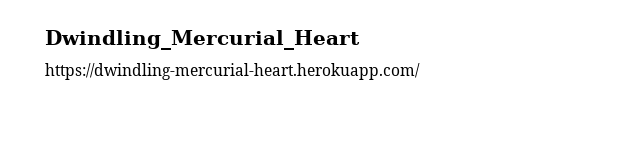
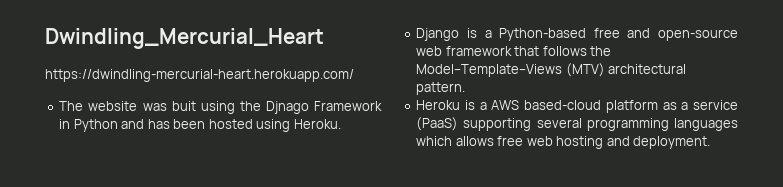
(420, 71) none -> [59,101,382,114] [59,119,341,132] [416,28,738,41] [416,46,612,56] [416,63,687,77] [416,82,466,95] [416,100,738,113] [416,117,738,131] [416,136,711,149] // The website was buit using the Djnago Framework in Python and has been hosted using Heroku. // Django is a Python-based free and open-source web framework that follows the Model–Template–Views (MTV) architectural pattern. // Heroku is a AWS based-cloud platform as a service (PaaS) supporting several programming languages which allows free web hosting and deployment.

